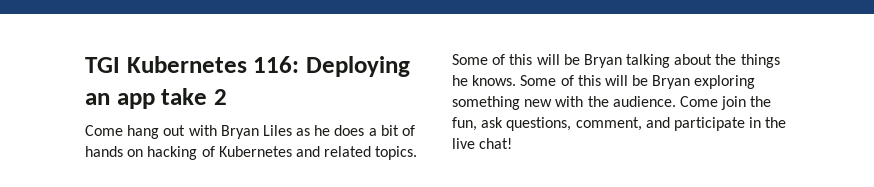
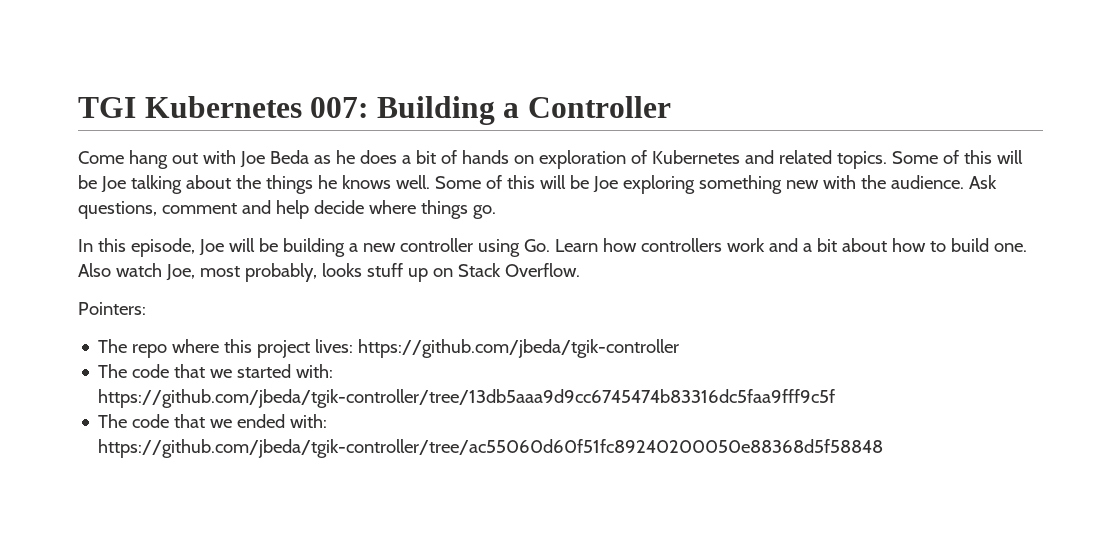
[253,56,410,77] [85,88,227,109] 116: Deploying an app take 2 -> [310,96,671,125] 007: Building a Controller
[220,125,292,139] Bryan Liles -> [239,150,309,168] Joe Beda
[147,146,198,160] hacking -> [538,150,626,169] exploration
[583,54,622,68] Bryan -> [100,176,126,193] Joe
[472,75,691,89] knows. Some of this will be Bryan -> [341,175,618,193] knows well. Some of this will be Joe
[679,96,772,110] [452,117,787,131] [452,138,513,149] Come join the fun, ask questions, comment, and participate in the live chat! -> [968,175,997,189] [78,200,496,219] [78,238,1027,257] [78,263,580,282] [78,302,146,315] [98,339,680,358] [98,364,334,378] [98,389,836,408] [98,414,328,428] [98,439,884,458] Ask questions, comment and help decide where things go. // In this episode, Joe will be building a new controller using Go. Learn how controllers work and a bit about how to build one. Also watch Joe, most probably, looks stuff up on Stack Overflow. // Pointers: // The repo where this project lives: https://github.com/jbeda/tgik-controller // The code that we started with: https://github.com/jbeda/tgik-controller/tree/13db5aaa9d9cc6745474b83316dc5faa9fff9c5f // The code that we ended with: https://github.com/jbeda/tgik-controller/tree/ac55060d60f51fc89240200050e88368d5f58848

